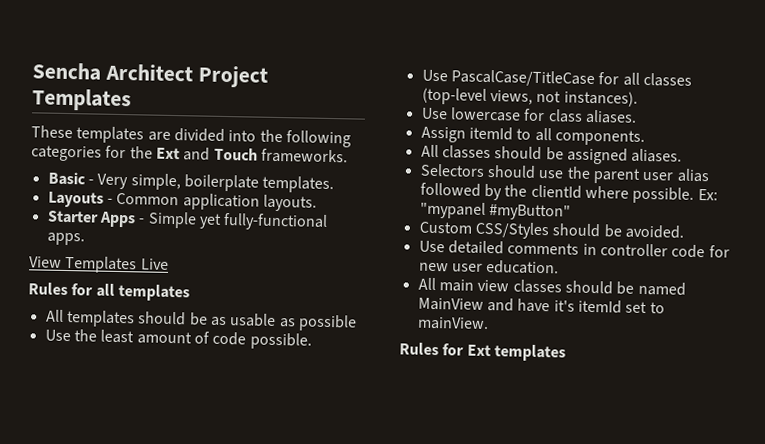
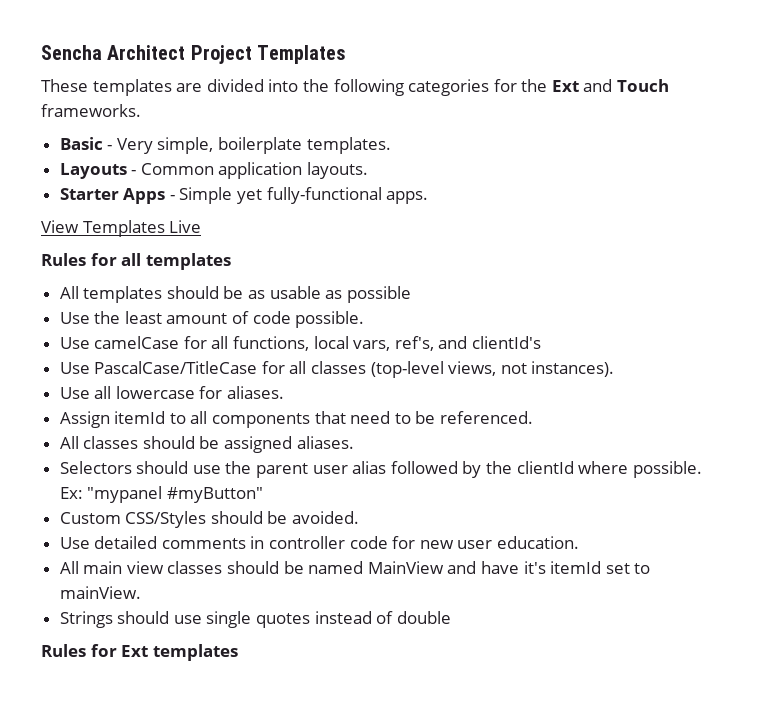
(312, 341) none -> [59,336,542,351] // Use camelCase for all functions, local vars, ref's, and clientId's
(448, 113) none -> [94,386,112,399] all
[547,109,583,123] class -> (223, 392) none
[554,129,645,146] components. -> [212,411,534,428] components that need to be referenced.
(489, 323) none -> [59,611,451,628] // Strings should use single quotes instead of double

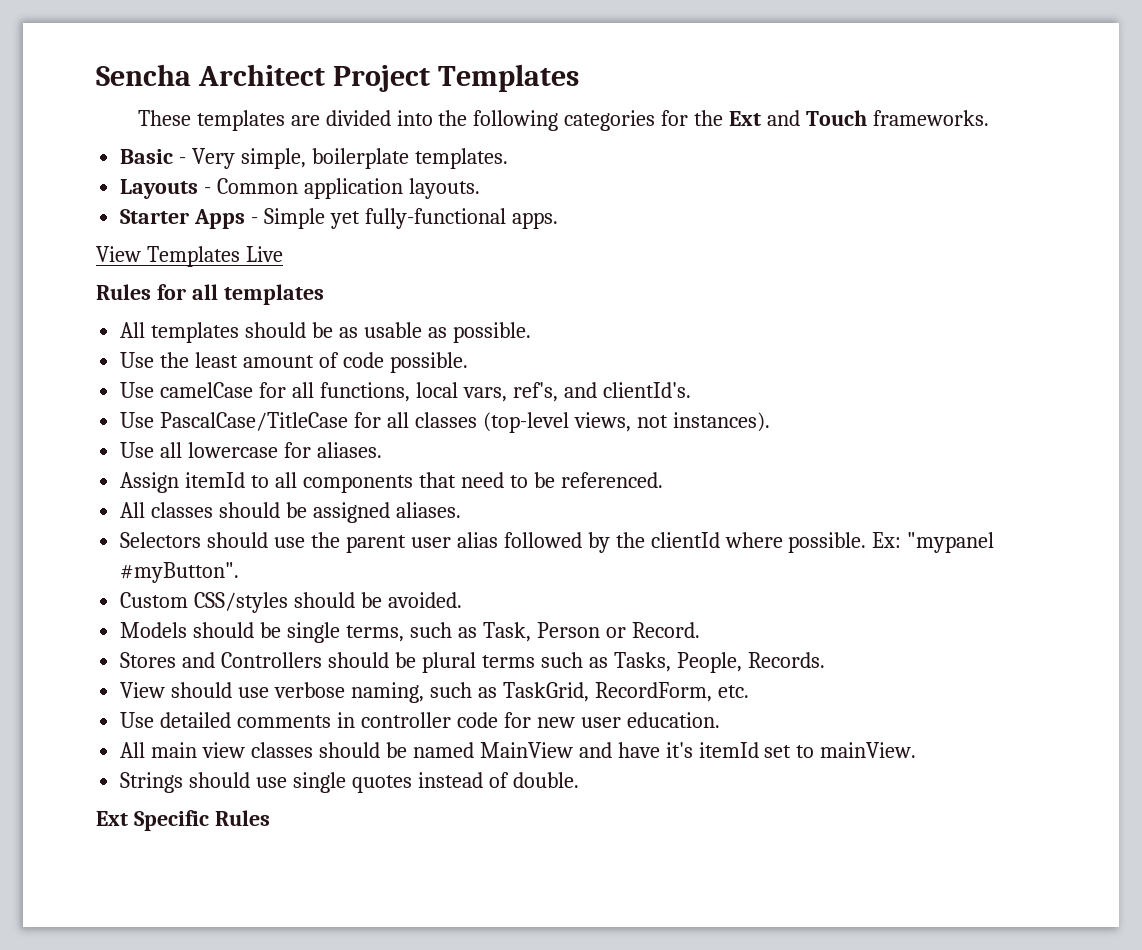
[346,286,411,303] possible -> [452,322,531,343] possible.
[472,336,542,349] clientId's -> [602,382,691,398] clientId's.
[166,487,263,503] #myButton" -> [120,562,240,583] #myButton".
[125,511,207,528] CSS/Styles -> [194,592,289,613] CSS/styles
(360, 517) none -> [120,622,700,643] [120,652,825,673] [120,682,749,703] // Models should be single terms, such as Task, Person or Record. // Stores and Controllers should be plural terms such as Tasks, People, Records. // View should use verbose naming, such as TaskGrid, RecordForm, etc.
[396,611,451,624] [41,644,238,661] double // Rules for Ext templates -> [512,772,579,788] [96,810,270,831] double. // Ext Specific Rules

